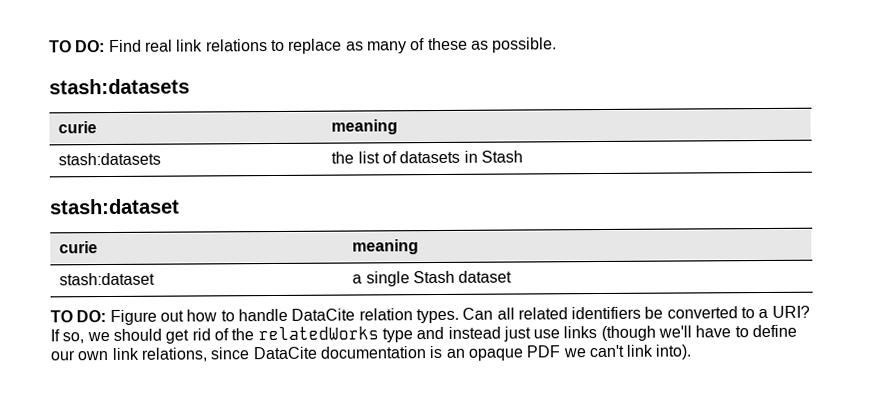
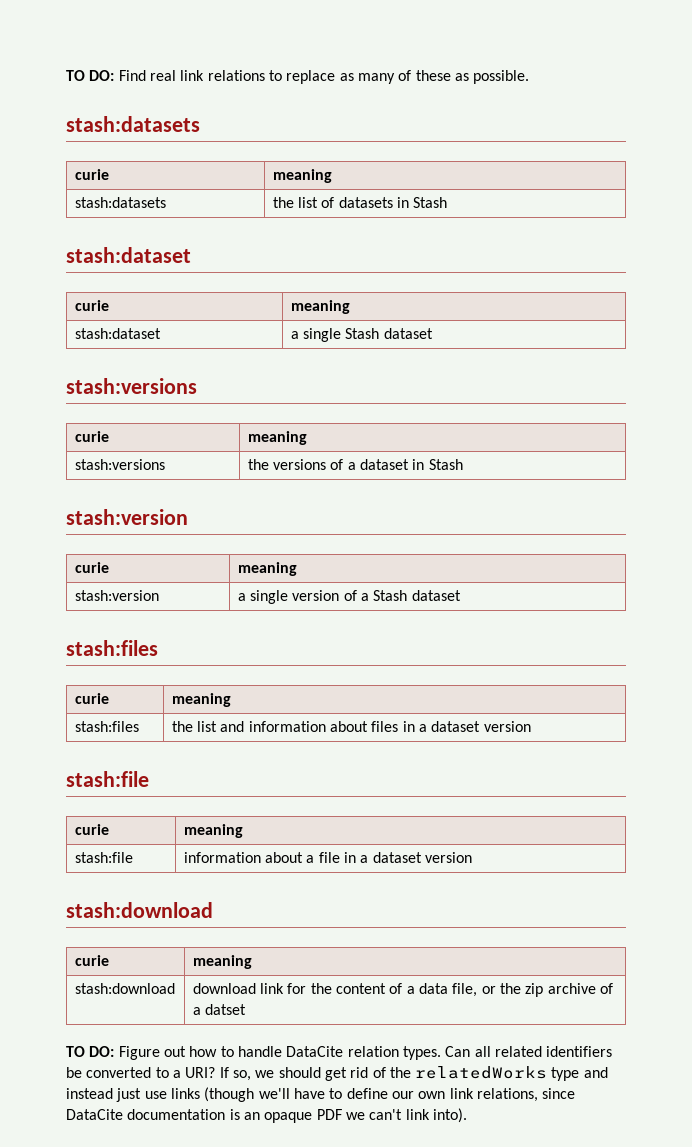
(513, 276) none -> [66,378,197,394] [74,431,109,442] [247,431,307,445] [74,459,165,470] [247,459,463,470] [66,509,188,525] [74,562,109,573] [237,562,297,576] [74,590,159,601] [237,590,461,604] [66,640,158,656] [74,693,109,704] [171,693,231,707] [74,721,139,732] [171,721,531,732] [66,771,149,787] [74,824,109,835] [183,824,243,838] [74,852,133,863] [183,852,473,863] [66,902,213,918] [74,955,109,966] [192,955,252,969] [74,983,175,994] [192,983,613,997] [192,1004,247,1015] // stash:versions // curie | meaning // stash:versions | the versions of a dataset in Stash // stash:version // curie | meaning // stash:version | a single version of a Stash dataset // stash:files // curie | meaning // stash:files | the list and information about files in a dataset version // stash:file // curie | meaning // stash:file | information about a file in a dataset version // stash:download // curie | meaning // stash:download | download link for the content of a data file, or the zip archive of a datset

